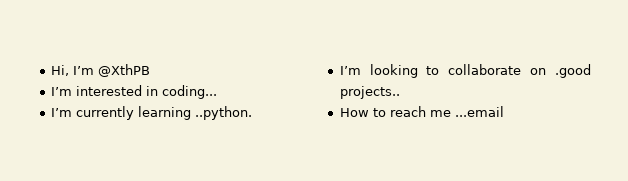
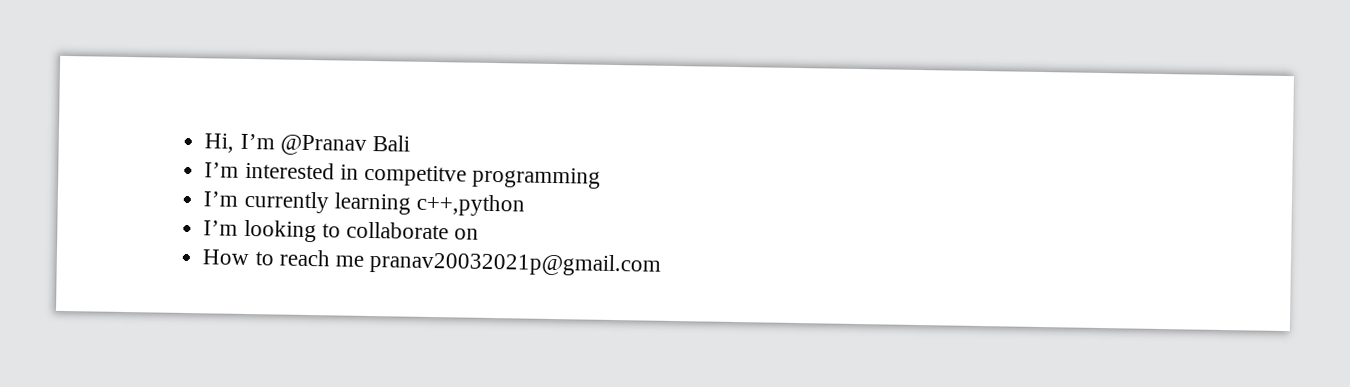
[97,64,150,77] @XthPB -> [279,134,410,156] @Pranav Bali
[161,85,217,99] coding... -> [363,164,602,189] competitve programming
[194,106,252,120] ..python. -> [415,193,525,217] c++,python
[555,64,591,78] [339,86,400,99] .good projects.. -> (480, 234) none
[454,106,504,117] ...email -> [369,251,662,277] pranav20032021p@gmail.com

